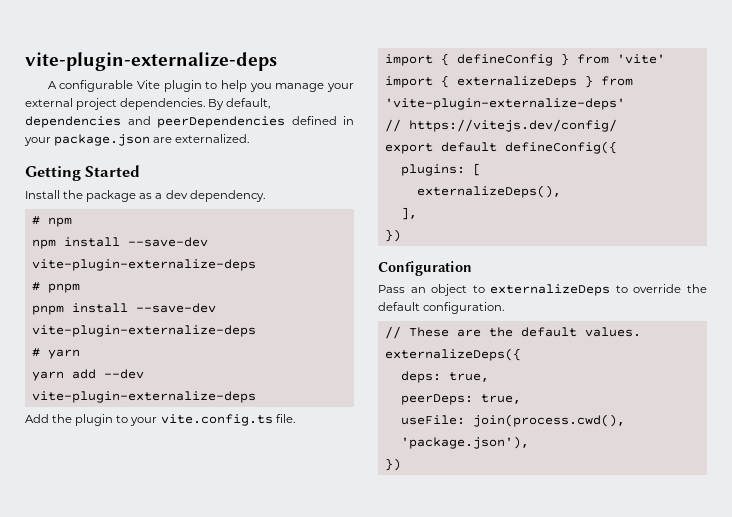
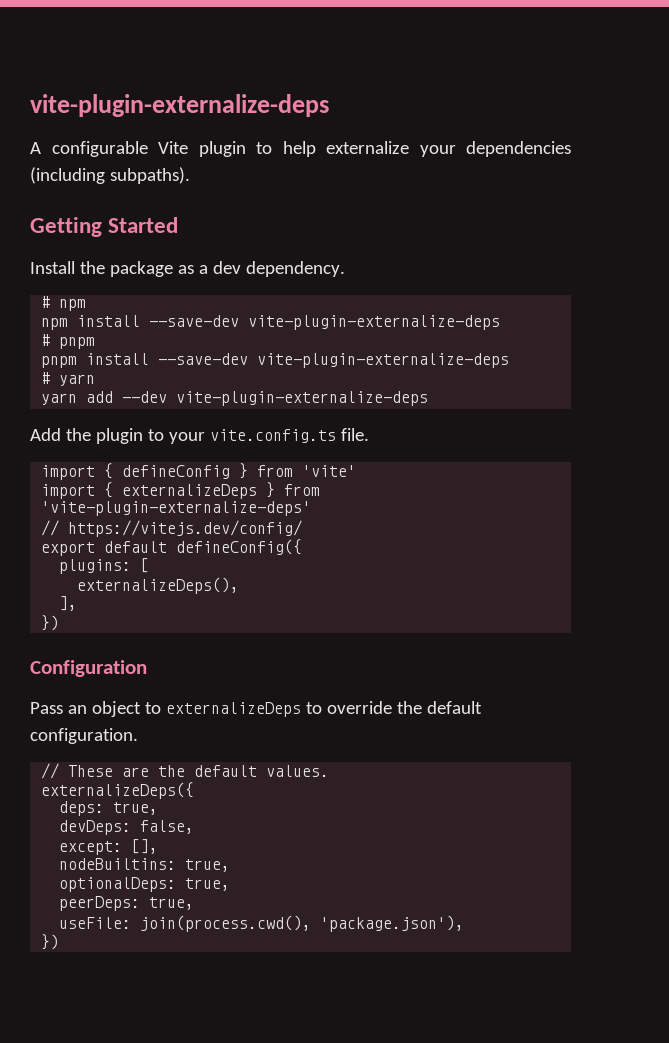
[249,83,354,92] [25,98,271,110] [25,116,354,128] [24,134,250,146] you manage your external project dependencies. By default, dependencies and peerDependencies defined in your package.json are externalized. -> [326,141,571,157] [30,167,190,184] externalize your dependencies (including subpaths).
(489, 377) none -> [59,820,195,835] [59,839,159,855] [59,858,231,872] [59,877,231,892] // devDeps: false, // except: [], // nodeBuiltins: true, // optionalDeps: true,

